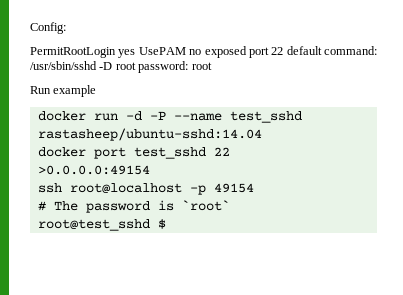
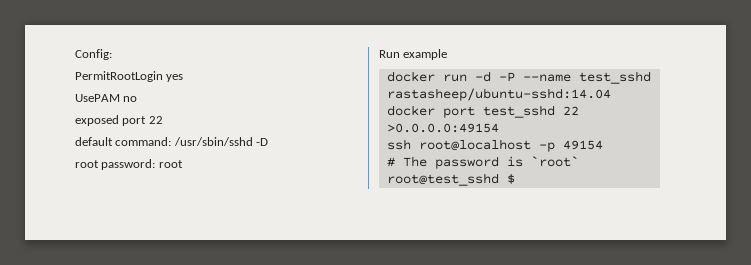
(136, 53) none -> (184, 78) //
(202, 52) none -> (138, 99) //
(284, 51) none -> (163, 120) //
(113, 66) none -> (269, 142) //

